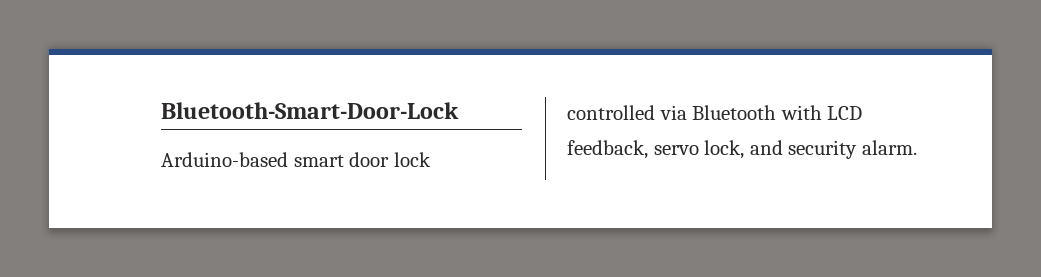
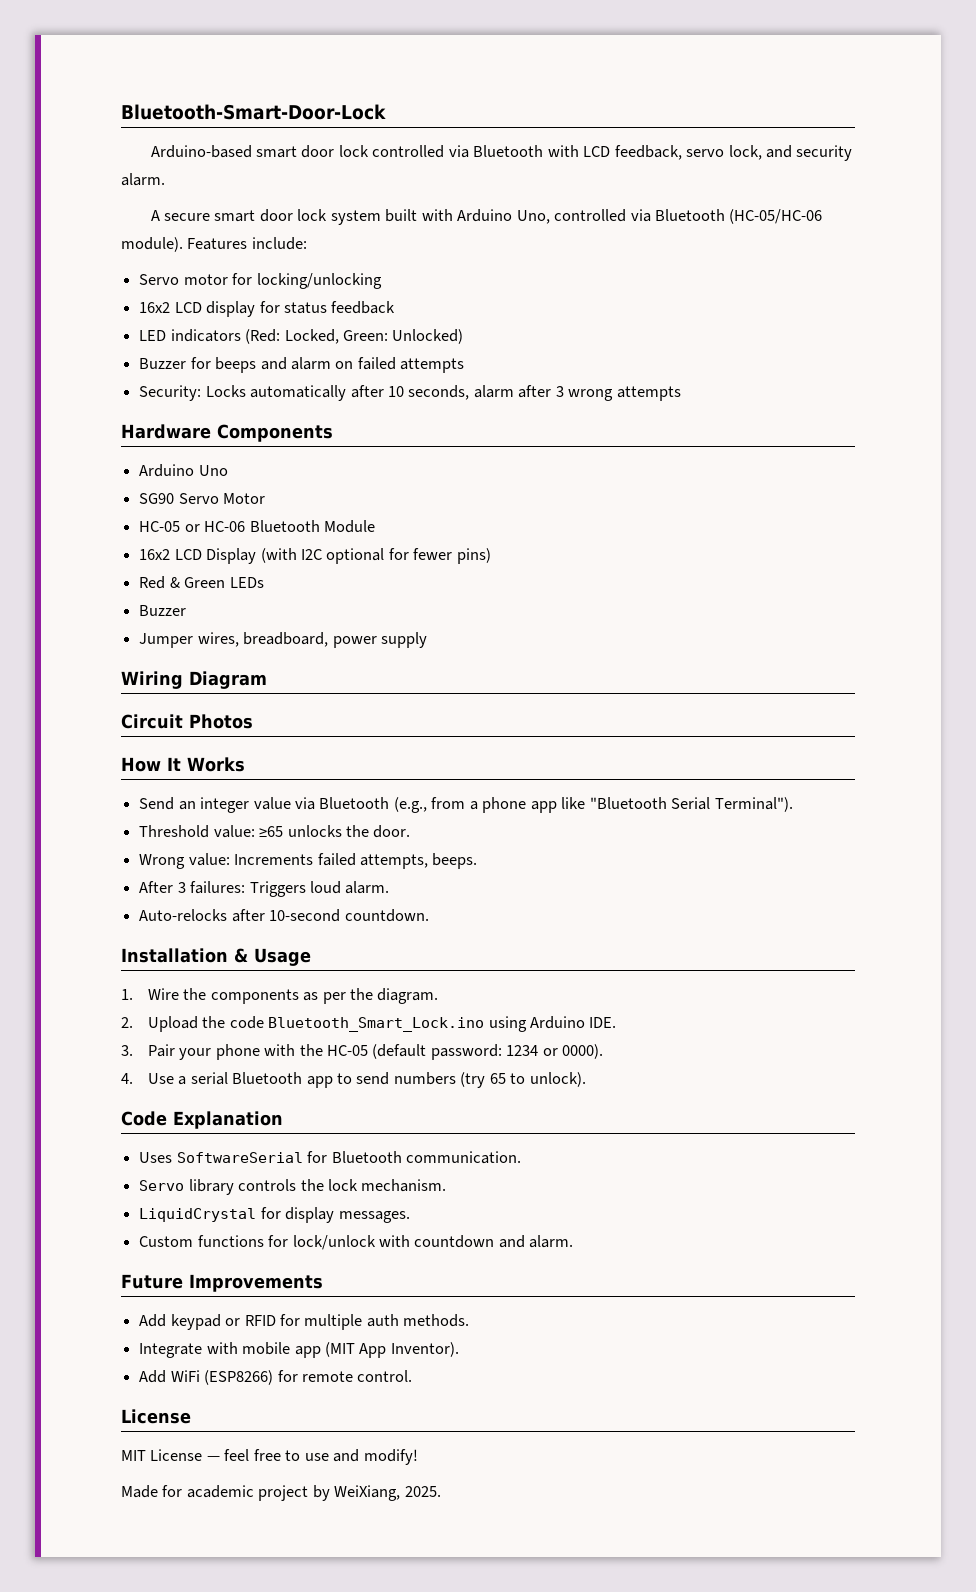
(917, 147) none -> [150,209,823,225] [121,237,307,252] [139,273,382,289] [139,301,396,317] [139,329,464,344] [139,357,465,373] [139,385,681,401] [121,424,333,442] [139,464,228,477] [139,493,266,504] [139,520,375,533] [139,548,491,564] [139,576,264,589] [139,605,187,616] [139,632,427,648] [121,671,267,689] [121,714,253,729] [121,757,245,772] [139,797,793,813] [139,825,411,838] [139,853,478,869] [139,881,390,897] [139,909,429,922] [121,948,311,966] [121,988,439,1004] [121,1016,617,1032] [121,1044,604,1060] [121,1072,586,1088] [121,1111,283,1129] [139,1151,521,1164] [139,1179,447,1195] [139,1207,410,1223] [139,1235,574,1250] [121,1274,323,1292] [139,1314,470,1330] [139,1342,459,1358] [139,1370,413,1385] [121,1409,191,1424] [121,1449,418,1465] [121,1485,441,1501] // A secure smart door lock system built with Arduino Uno, controlled via Bluetooth (HC-05/HC-06 module). Features include: // Servo motor for locking/unlocking // 16x2 LCD display for status feedback // LED indicators (Red: Locked, Green: Unlocked) // Buzzer for beeps and alarm on failed attempts // Security: Locks automatically after 10 seconds, alarm after 3 wrong attempts // Hardware Components // Arduino Uno // SG90 Servo Motor // HC-05 or HC-06 Bluetooth Module // 16x2 LCD Display (with I2C optional for fewer pins) // Red & Green LEDs // Buzzer // Jumper wires, breadboard, power supply // Wiring Diagram // Circuit Photos // How It Works // Send an integer value via Bluetooth (e.g., from a phone app like "Bluetooth Serial Terminal"). // Threshold value: ≥65 unlocks the door. // Wrong value: Increments failed attempts, beeps. // After 3 failures: Triggers loud alarm. // Auto-relocks after 10-second countdown. // Installation & Usage // 1. Wire the components as per the diagram. // 2. Upload the code Bluetooth_Smart_Lock.ino using Arduino IDE. // 3. Pair your phone with the HC-05 (default password: 1234 or 0000). // 4. Use a serial Bluetooth app to send numbers (try 65 to unlock). // Code Explanation // Uses SoftwareSerial for Bluetooth communication. // Servo library controls the lock mechanism. // LiquidCrystal for display messages. // Custom functions for lock/unlock with countdown and alarm. // Future Improvements // Add keypad or RFID for multiple auth methods. // Integrate with mobile app (MIT App Inventor). // Add WiFi (ESP8266) for remote control. // License // MIT License — feel free to use and modify! // Made for academic project by WeiXiang, 2025.

